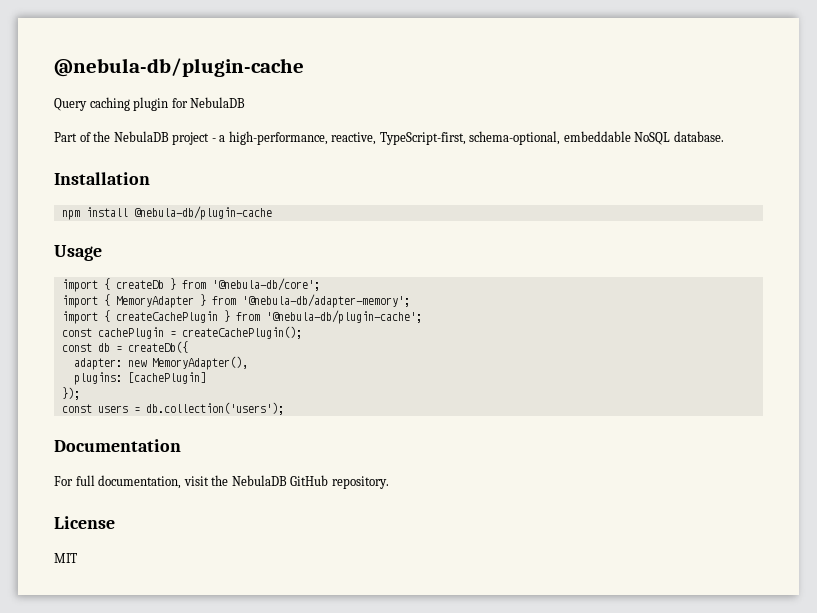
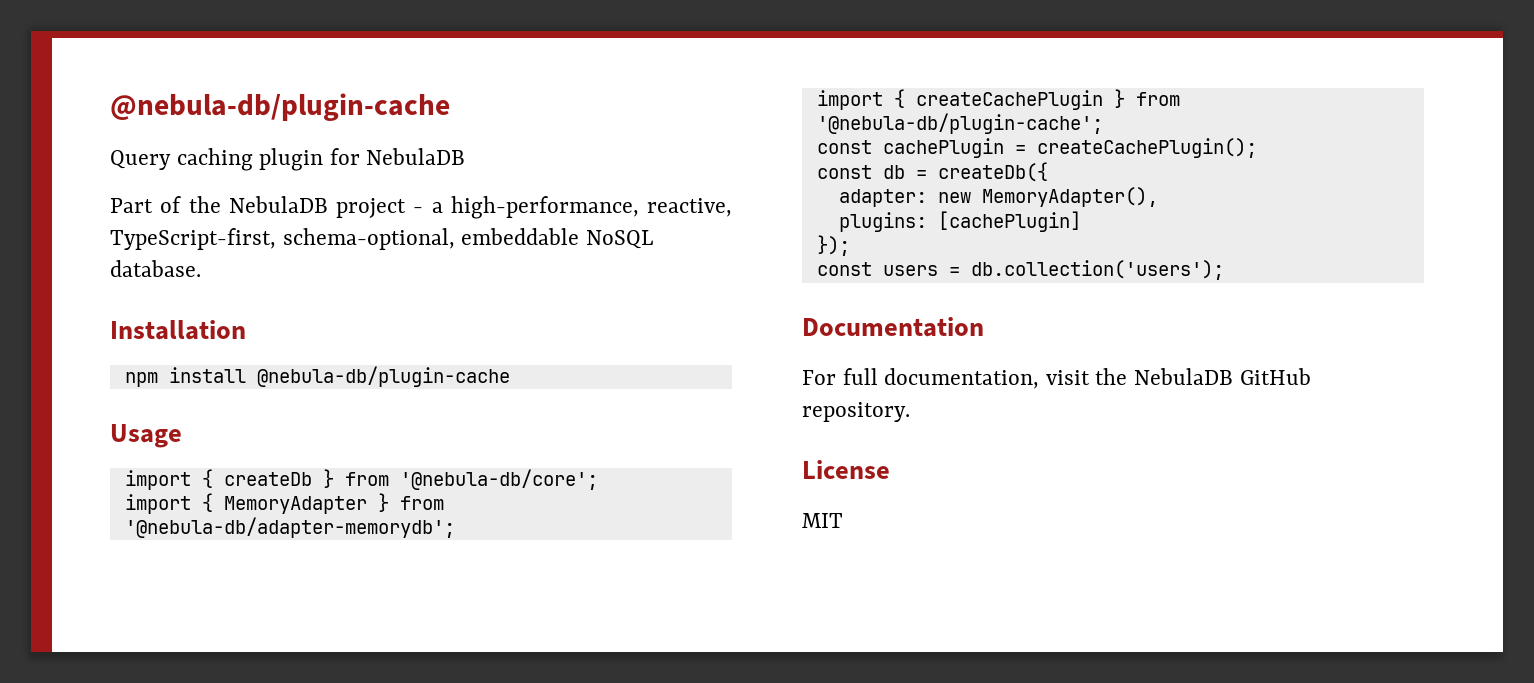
[241,294,410,308] '@nebula-db/adapter-memory'; -> [124,517,455,538] '@nebula-db/adapter-memorydb';

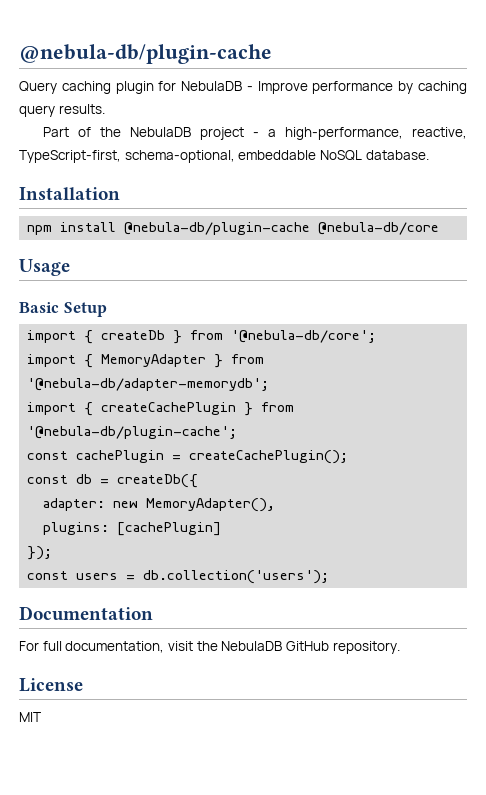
(466, 156) none -> [246,81,467,94] [19,104,105,117] - Improve performance by caching query results.
(510, 376) none -> [318,222,440,235] @nebula-db/core
(182, 436) none -> [19,302,107,317] // Basic Setup

